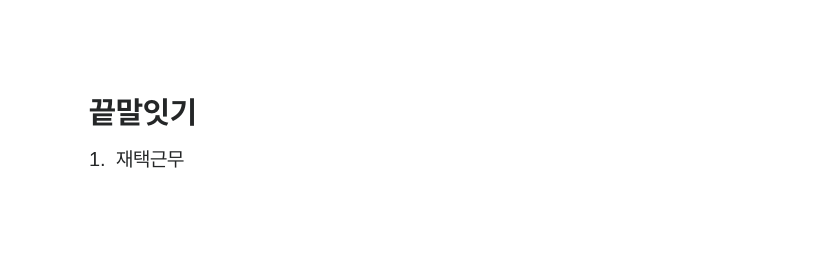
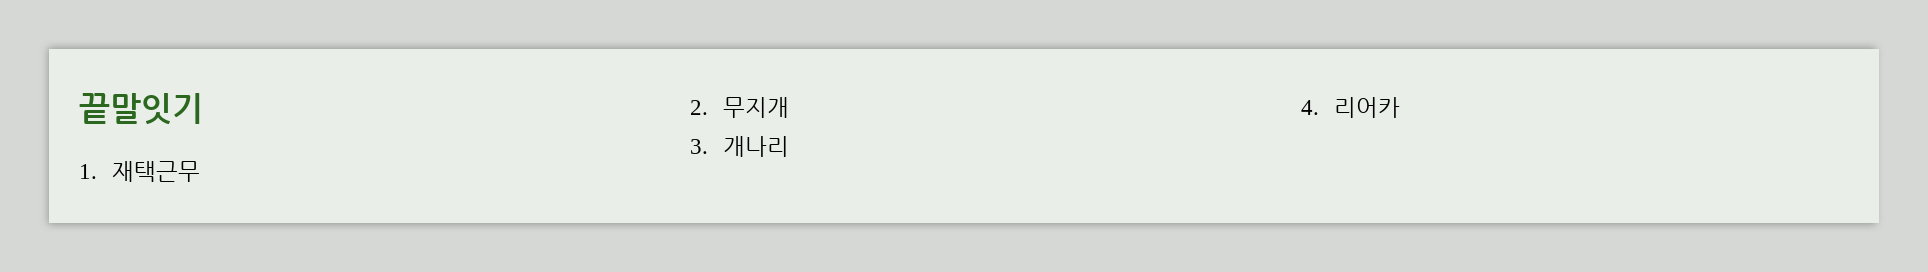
(184, 159) none -> [690,97,789,118] [690,136,789,157] [1301,97,1400,118] // 2. 무지개 // 3. 개나리 // 4. 리어카

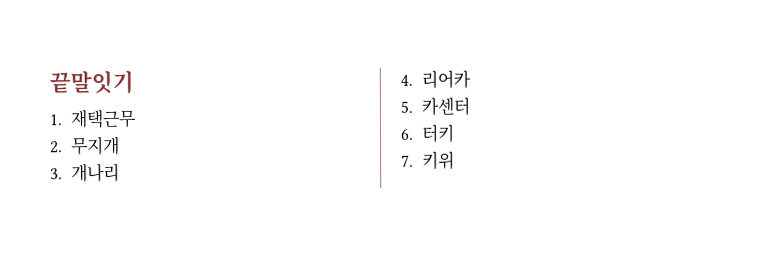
(1400, 107) none -> [400,96,470,116] [401,124,455,143] [401,151,455,170] // 5. 카센터 // 6. 터키 // 7. 키위

